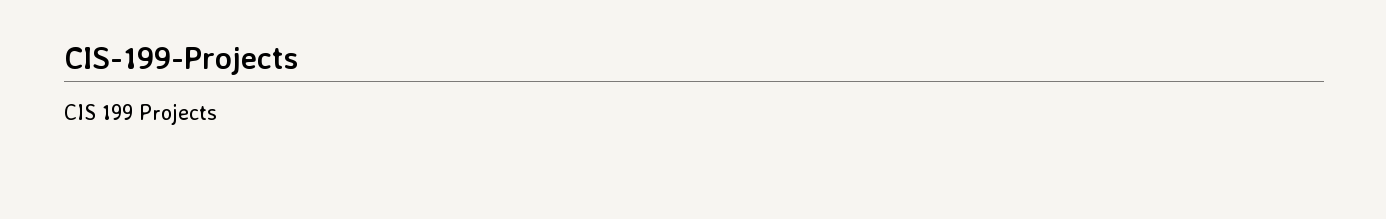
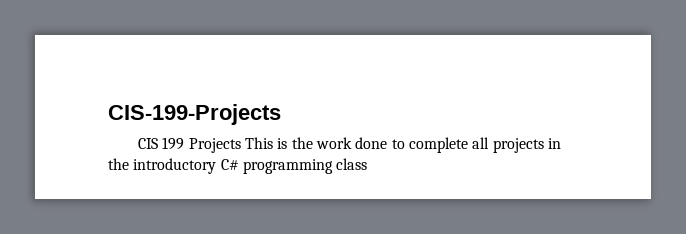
(217, 114) none -> [245,137,561,153] [108,158,368,174] This is the work done to complete all projects in the introductory C# programming class

